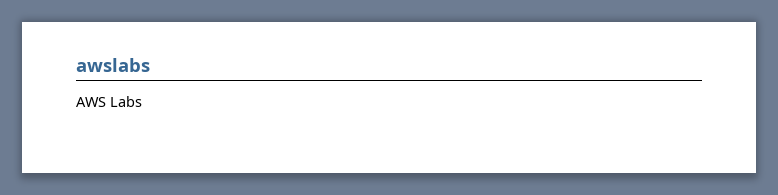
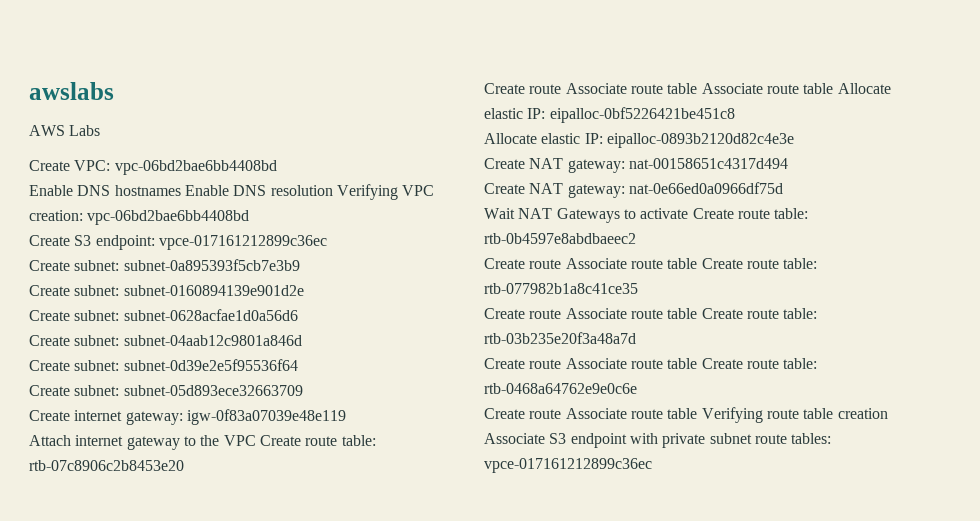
(142, 101) none -> [29,160,277,175] [29,184,435,200] [29,210,250,225] [29,235,327,250] [29,259,300,271] [29,285,304,296] [29,309,298,321] [29,335,302,346] [29,359,298,371] [29,385,303,396] [29,409,346,425] [29,435,376,450] [29,460,184,471] [484,83,891,94] [484,107,735,123] [484,133,794,148] [484,158,788,173] [484,182,783,198] [484,208,809,223] [484,233,636,244] [484,258,818,269] [484,283,638,294] [484,308,818,319] [484,332,636,344] [484,358,818,369] [484,383,637,394] [484,407,888,423] [484,433,832,448] [484,458,652,473] // Create VPC: vpc-06bd2bae6bb4408bd // Enable DNS hostnames Enable DNS resolution Verifying VPC creation: vpc-06bd2bae6bb4408bd // Create S3 endpoint: vpce-017161212899c36ec // Create subnet: subnet-0a895393f5cb7e3b9 // Create subnet: subnet-0160894139e901d2e // Create subnet: subnet-0628acfae1d0a56d6 // Create subnet: subnet-04aab12c9801a846d // Create subnet: subnet-0d39e2e5f95536f64 // Create subnet: subnet-05d893ece32663709 // Create internet gateway: igw-0f83a07039e48e119 // Attach internet gateway to the VPC Create route table: rtb-07c8906c2b8453e20 // Create route Associate route table Associate route table Allocate elastic IP: eipalloc-0bf5226421be451c8 // Allocate elastic IP: eipalloc-0893b2120d82c4e3e // Create NAT gateway: nat-00158651c4317d494 // Create NAT gateway: nat-0e66ed0a0966df75d // Wait NAT Gateways to activate Create route table: rtb-0b4597e8abdbaeec2 // Create route Associate route table Create route table: rtb-077982b1a8c41ce35 // Create route Associate route table Create route table: rtb-03b235e20f3a48a7d // Create route Associate route table Create route table: rtb-0468a64762e9e0c6e // Create route Associate route table Verifying route table creation Associate S3 endpoint with private subnet route tables: vpce-017161212899c36ec

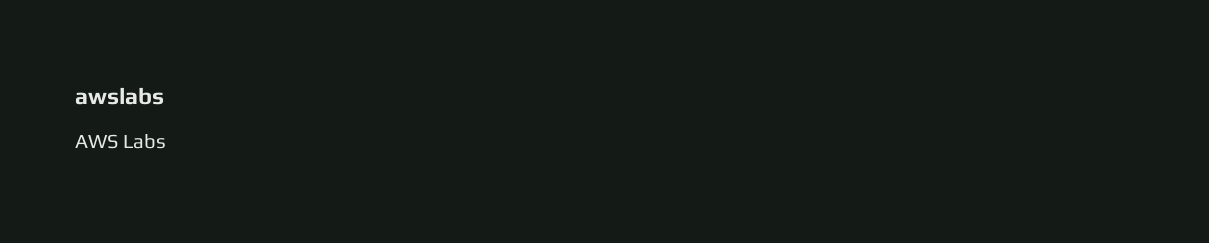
[29,160,277,175] [29,184,435,200] [29,210,250,225] [29,235,327,250] [29,259,300,271] [29,285,304,296] [29,309,298,321] [29,335,302,346] [29,359,298,371] [29,385,303,396] [29,409,346,425] [29,435,376,450] [29,460,184,471] [484,83,891,94] [484,107,735,123] [484,133,794,148] [484,158,788,173] [484,182,783,198] [484,208,809,223] [484,233,636,244] [484,258,818,269] [484,283,638,294] [484,308,818,319] [484,332,636,344] [484,358,818,369] [484,383,637,394] [484,407,888,423] [484,433,832,448] [484,458,652,473] // Create VPC: vpc-06bd2bae6bb4408bd // Enable DNS hostnames Enable DNS resolution Verifying VPC creation: vpc-06bd2bae6bb4408bd // Create S3 endpoint: vpce-017161212899c36ec // Create subnet: subnet-0a895393f5cb7e3b9 // Create subnet: subnet-0160894139e901d2e // Create subnet: subnet-0628acfae1d0a56d6 // Create subnet: subnet-04aab12c9801a846d // Create subnet: subnet-0d39e2e5f95536f64 // Create subnet: subnet-05d893ece32663709 // Create internet gateway: igw-0f83a07039e48e119 // Attach internet gateway to the VPC Create route table: rtb-07c8906c2b8453e20 // Create route Associate route table Associate route table Allocate elastic IP: eipalloc-0bf5226421be451c8 // Allocate elastic IP: eipalloc-0893b2120d82c4e3e // Create NAT gateway: nat-00158651c4317d494 // Create NAT gateway: nat-0e66ed0a0966df75d // Wait NAT Gateways to activate Create route table: rtb-0b4597e8abdbaeec2 // Create route Associate route table Create route table: rtb-077982b1a8c41ce35 // Create route Associate route table Create route table: rtb-03b235e20f3a48a7d // Create route Associate route table Create route table: rtb-0468a64762e9e0c6e // Create route Associate route table Verifying route table creation Associate S3 endpoint with private subnet route tables: vpce-017161212899c36ec -> (167, 141) none

